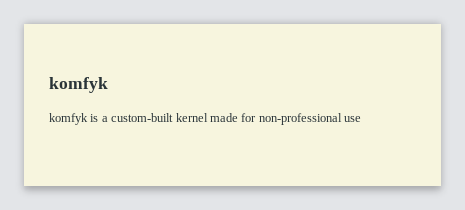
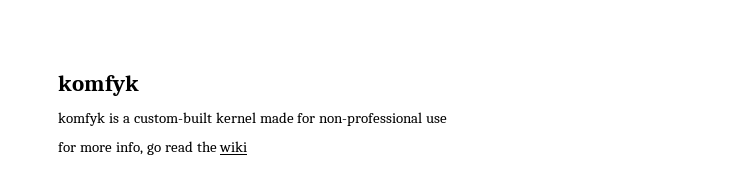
(361, 119) none -> [58,141,248,155] // for more info, go read the wiki

